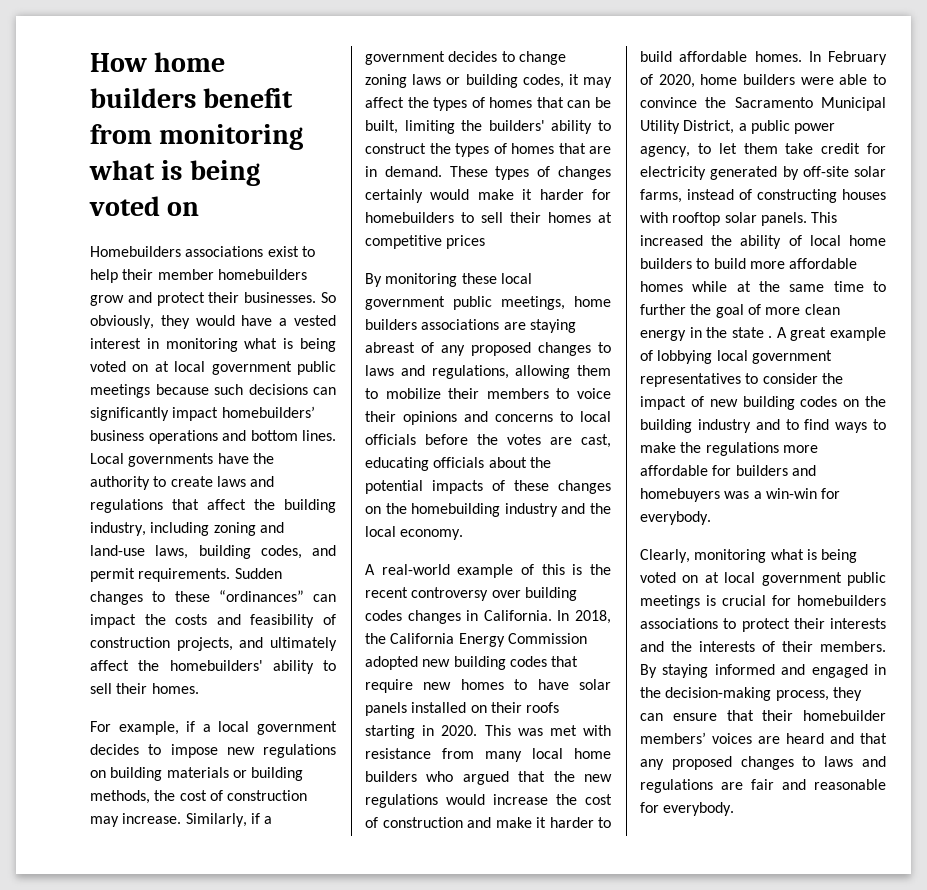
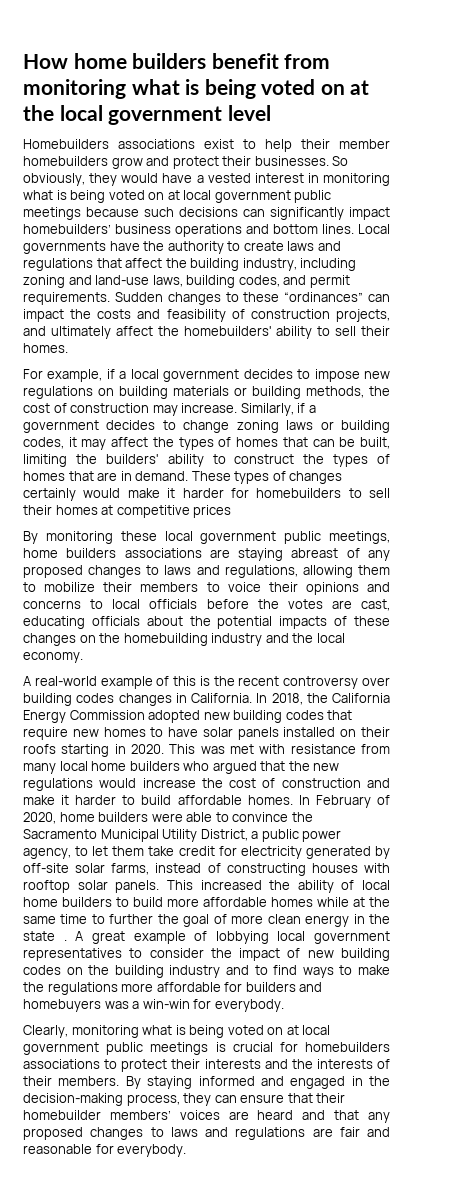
(200, 209) none -> [350,80,370,95] [23,105,271,125] at the local government level

